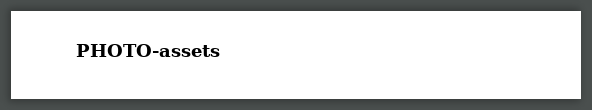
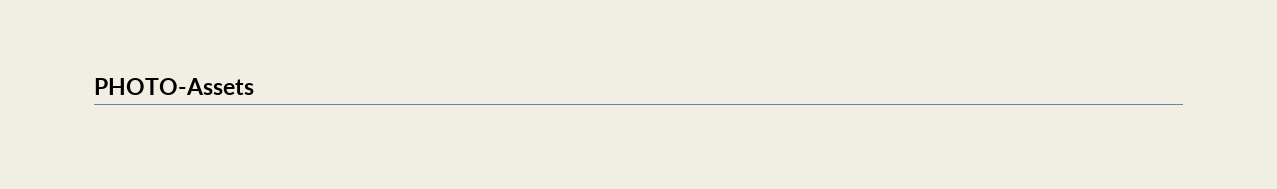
[76,44,220,57] PHOTO-assets -> [94,78,254,95] PHOTO-Assets

